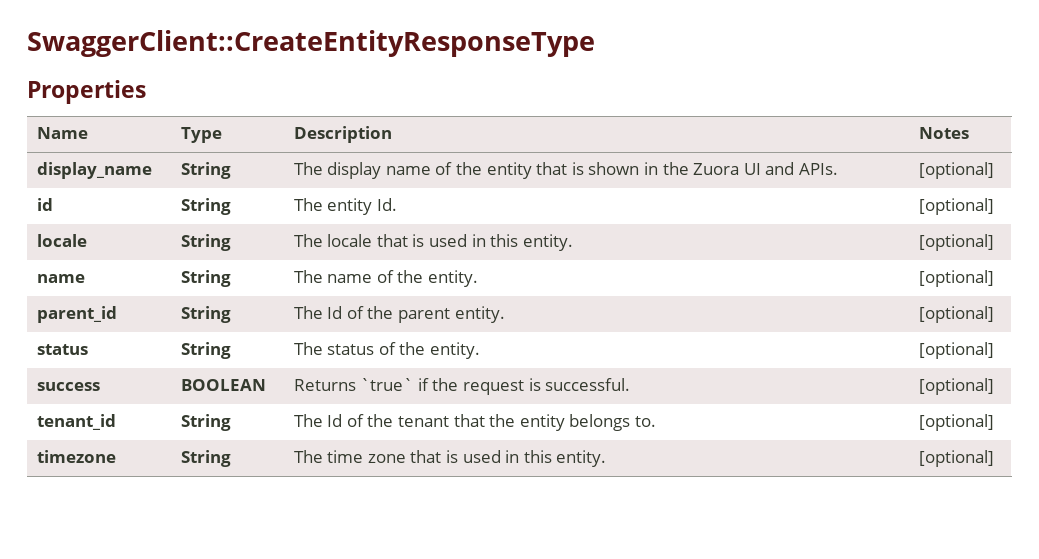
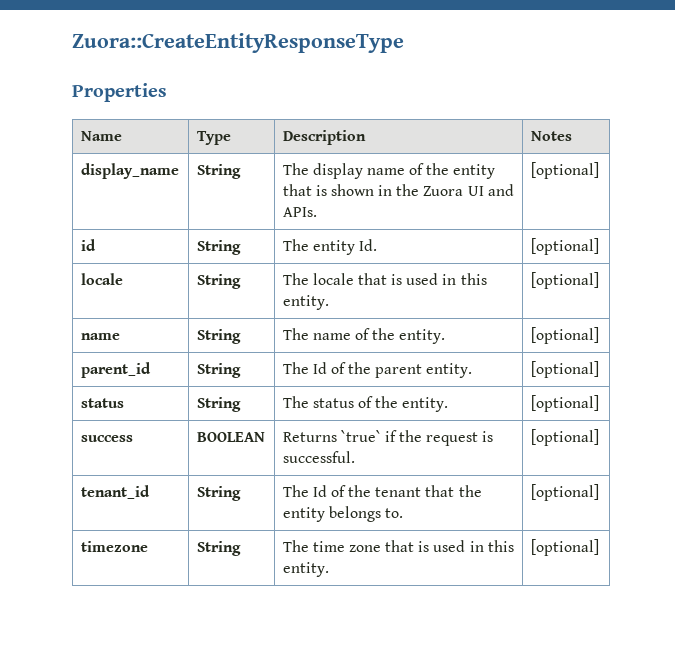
[27,30,595,57] SwaggerClient::CreateEntityResponseType -> [72,33,404,53] Zuora::CreateEntityResponseType

